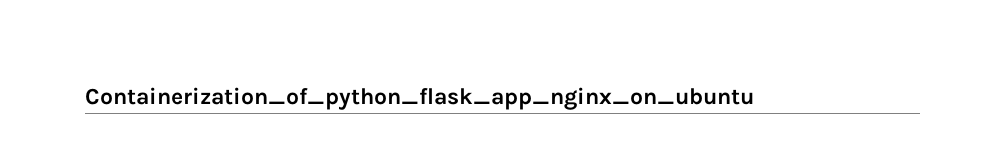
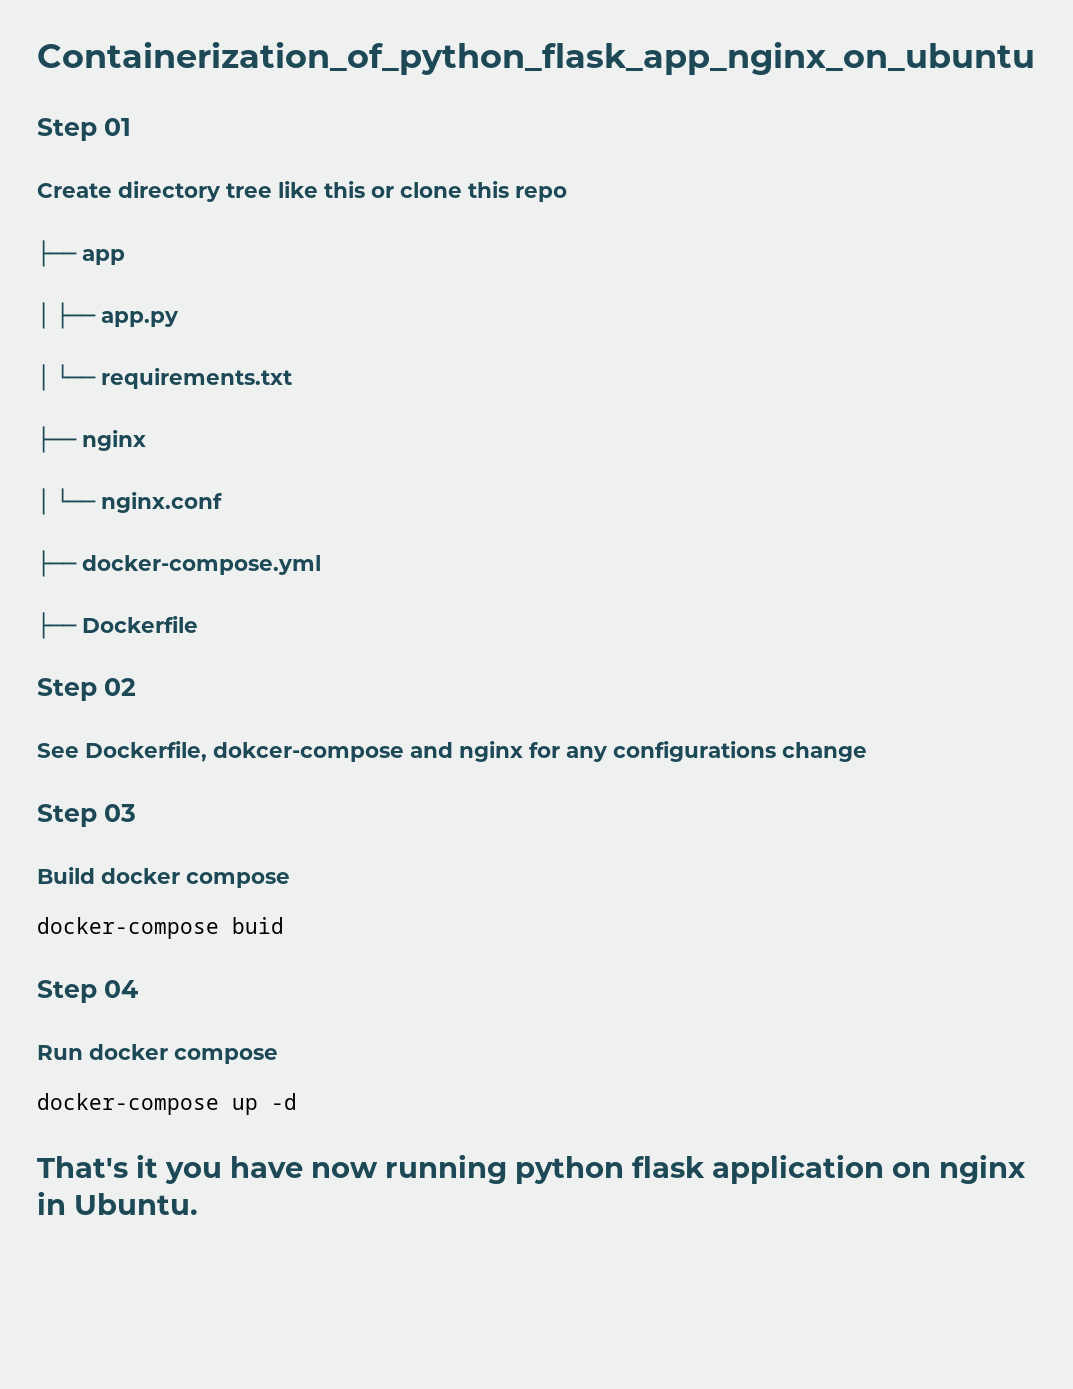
(754, 98) none -> [37,118,131,141] [37,181,567,202] [37,240,125,267] [37,302,179,329] [37,364,292,391] [37,426,146,453] [37,488,222,515] [37,550,321,577] [37,612,198,639] [37,678,136,701] [37,741,867,762] [37,804,136,827] [37,867,290,888] [37,917,284,939] [37,980,138,1003] [37,1044,278,1064] [37,1093,297,1115] [37,1154,1026,1184] [37,1191,198,1215] // Step 01 // Create directory tree like this or clone this repo // ├── app // │ ├── app.py // │ └── requirements.txt // ├── nginx // │ └── nginx.conf // ├── docker-compose.yml // ├── Dockerfile // Step 02 // See Dockerfile, dokcer-compose and nginx for any configurations change // Step 03 // Build docker compose // docker-compose buid // Step 04 // Run docker compose // docker-compose up -d // That's it you have now running python flask application on nginx in Ubuntu.

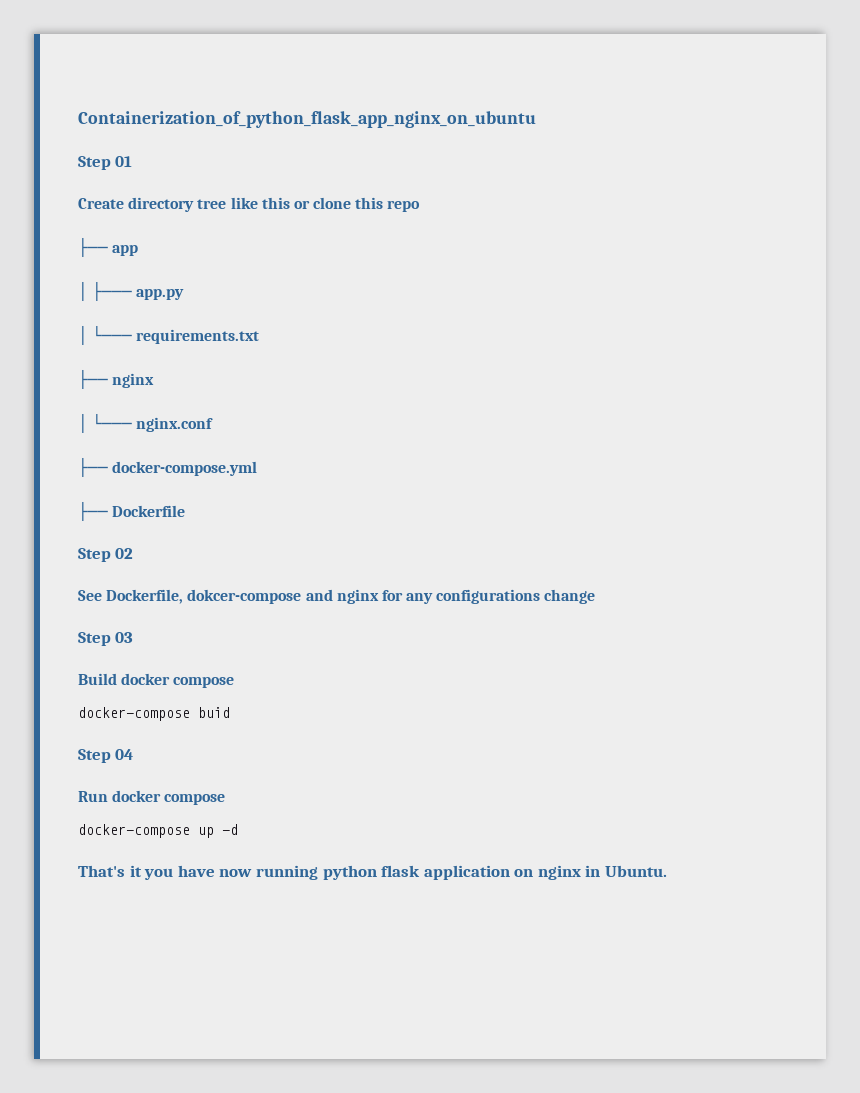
[56,302,96,329] ├── -> [92,281,133,301] ├───
[56,364,96,385] └── -> [92,325,133,341] └───
[56,488,96,509] └── -> [92,413,133,429] └───

